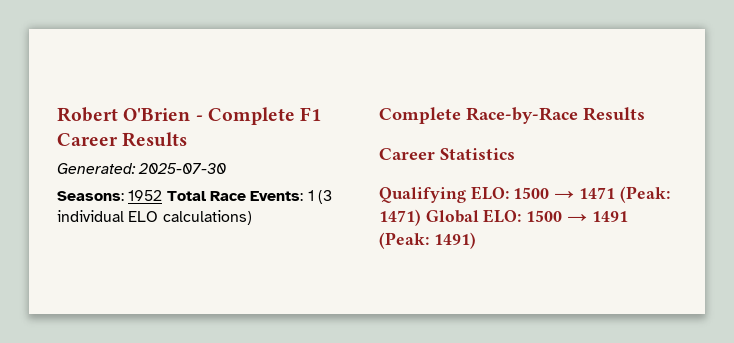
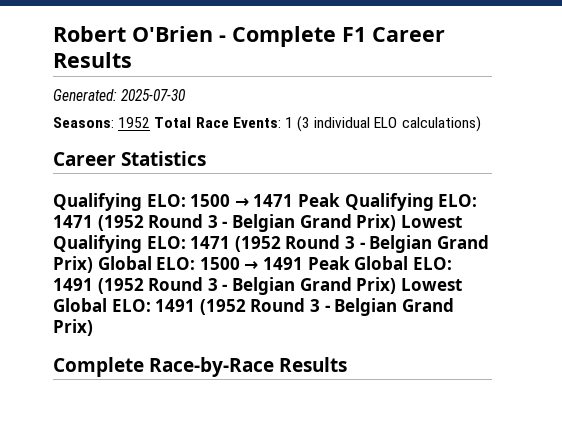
[379,107,645,124] // Complete Race-by-Race Results -> (481, 124) none
[619,186,670,203] [379,209,421,226] (Peak: 1471) -> [297,193,478,211] [53,214,462,232] [53,235,489,253] [53,256,93,273] Peak Qualifying ELO: 1471 (1952 Round 3 - Belgian Grand Prix) Lowest Qualifying ELO: 1471 (1952 Round 3 - Belgian Grand Prix)
[379,232,476,249] (Peak: 1491) -> [307,256,452,270] [53,277,462,295] [53,298,454,316] [53,319,93,336] [53,357,348,377] Peak Global ELO: 1491 (1952 Round 3 - Belgian Grand Prix) Lowest Global ELO: 1491 (1952 Round 3 - Belgian Grand Prix) // Complete Race-by-Race Results

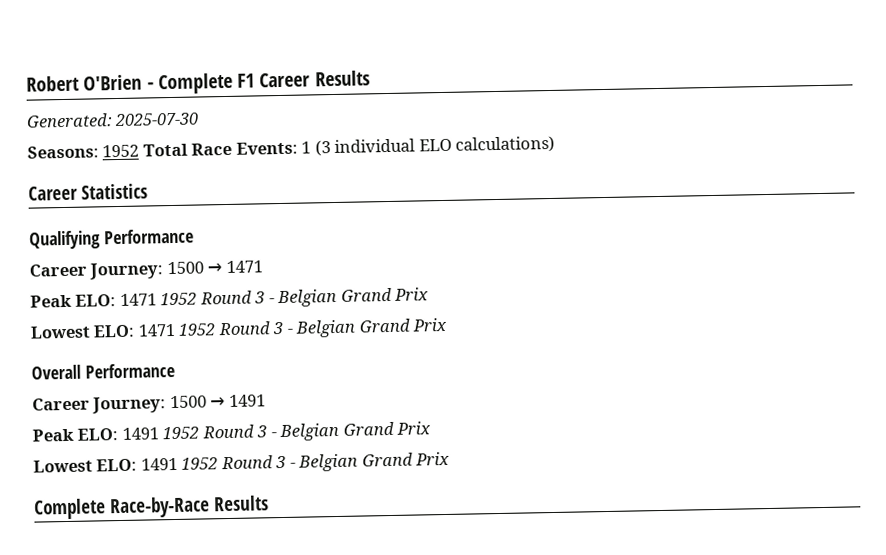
[146,194,186,207] ELO: -> [103,228,194,245] [29,262,164,280] Performance // Career Journey:
[297,193,478,211] [53,214,462,232] [53,235,489,253] [53,256,196,273] Peak Qualifying ELO: 1471 (1952 Round 3 - Belgian Grand Prix) Lowest Qualifying ELO: 1471 (1952 Round 3 - Belgian Grand Prix) Global ELO: -> [30,287,430,308] [30,317,448,339] [31,362,175,380] [32,396,167,414] // Peak ELO: 1471 1952 Round 3 - Belgian Grand Prix // Lowest ELO: 1471 1952 Round 3 - Belgian Grand Prix // Overall Performance // Career Journey:
[307,256,452,270] [53,277,462,295] [53,298,454,316] [53,319,93,336] Peak Global ELO: 1491 (1952 Round 3 - Belgian Grand Prix) Lowest Global ELO: 1491 (1952 Round 3 - Belgian Grand Prix) -> [32,421,432,442] [33,451,451,473] // Peak ELO: 1491 1952 Round 3 - Belgian Grand Prix // Lowest ELO: 1491 1952 Round 3 - Belgian Grand Prix

